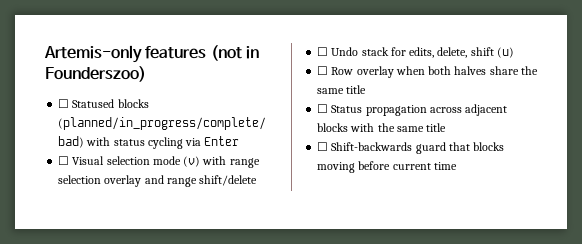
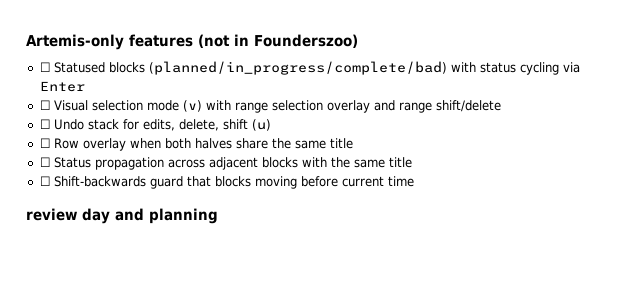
(457, 166) none -> [26,208,218,224] // review day and planning

